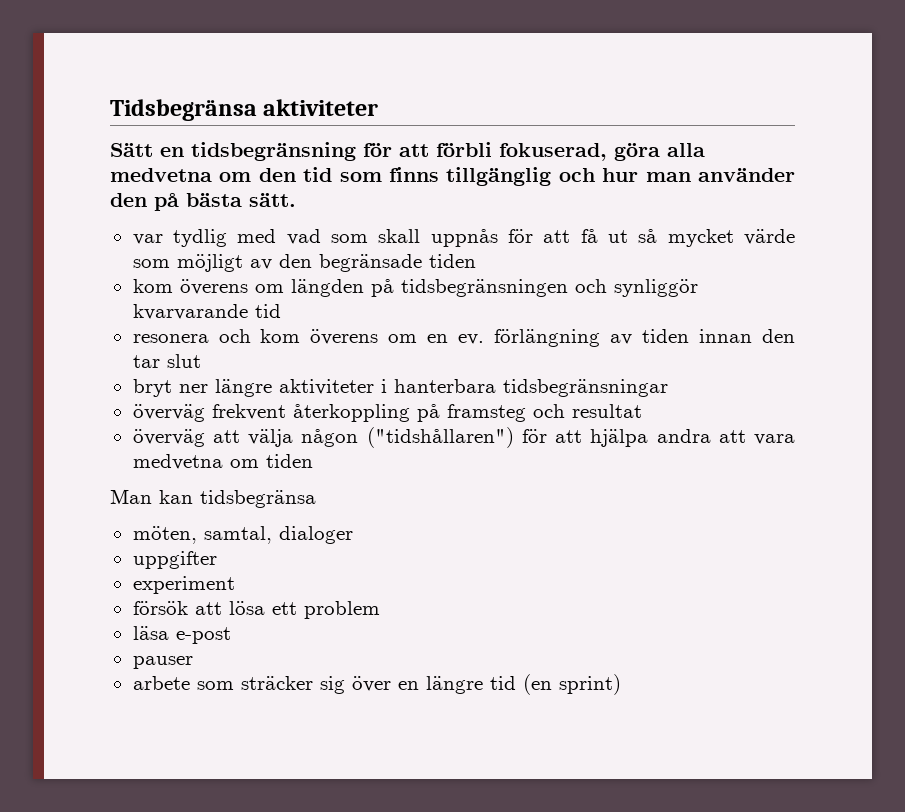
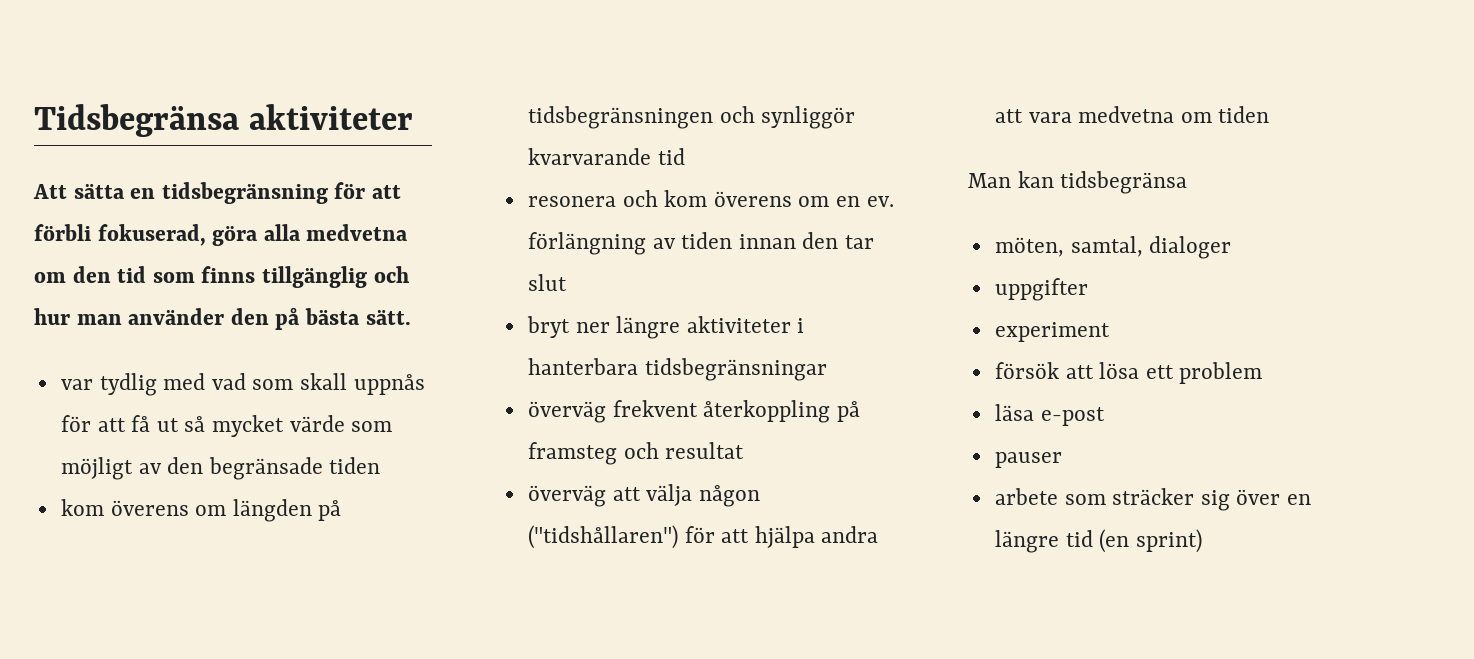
[110,143,153,157] Sätt -> [33,184,125,199] Att sätta

